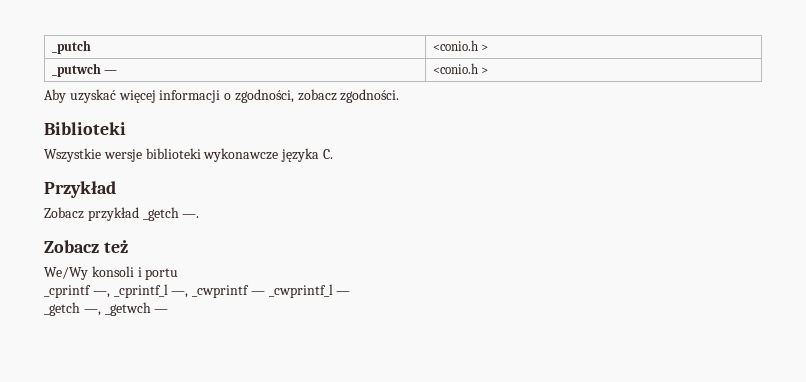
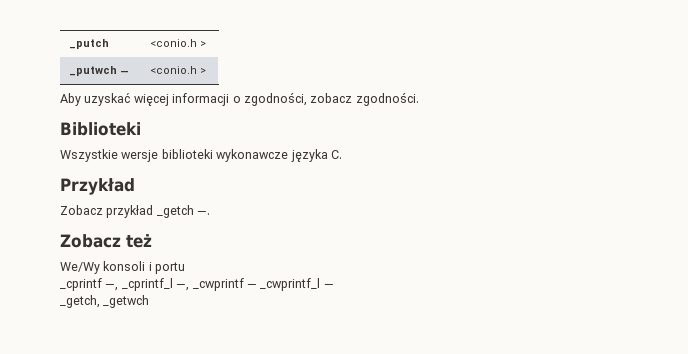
[44,302,169,316] _getch —, _getwch — -> [60,295,150,308] _getch, _getwch

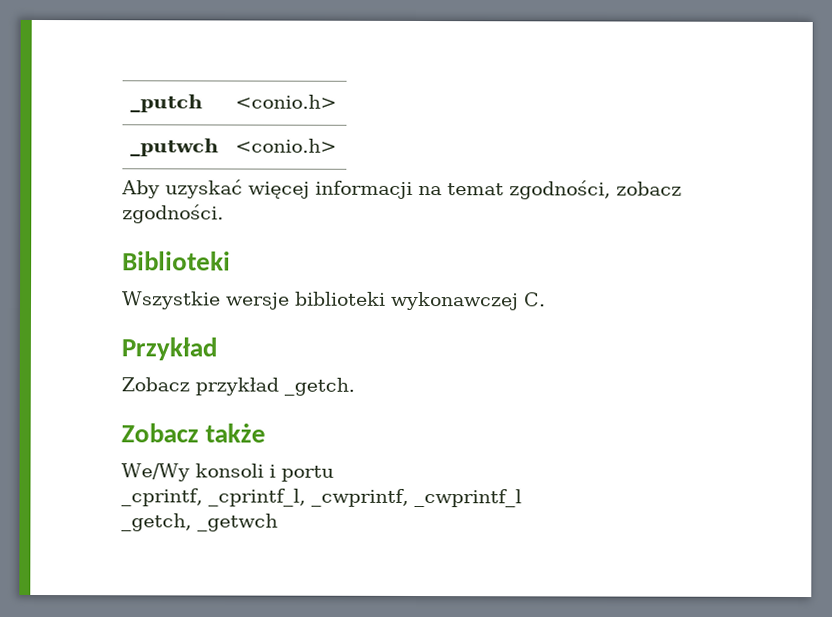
[149,39,206,47] <conio.h > -> [235,94,338,109] <conio.h>
[119,70,129,74] [149,66,206,74] — | <conio.h > -> [235,138,338,153] | <conio.h>
[232,96,241,103] o -> [418,183,504,196] na temat
[216,149,328,162] wykonawcze języka -> [390,291,519,311] wykonawczej
[156,205,211,218] [60,234,152,248] _getch —. // Zobacz też -> [284,377,355,396] [121,423,267,443] _getch. // Zobacz także
[60,278,257,291] _cprintf —, _cprintf_l —, _cwprintf — -> [121,488,409,507] _cprintf, _cprintf_l, _cwprintf,
[323,284,334,288] — -> (522, 498) none

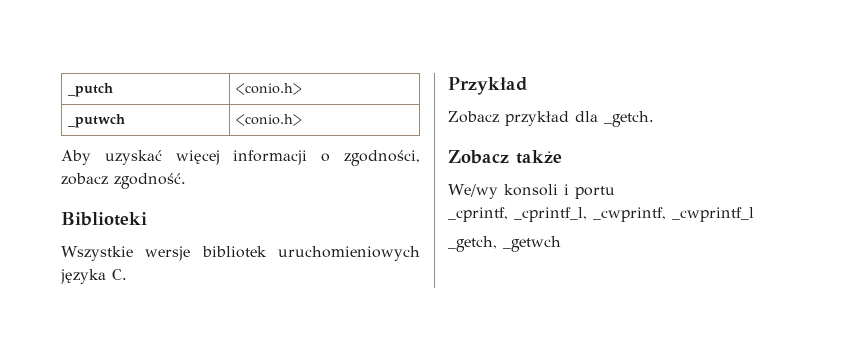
[418,183,504,196] na temat -> [321,153,331,162] o
[122,204,224,224] zgodności. -> [114,173,186,189] zgodność.
[295,291,519,311] biblioteki wykonawczej -> [201,246,420,261] [60,269,106,284] bibliotek uruchomieniowych języka
(279, 386) none -> [575,111,598,122] dla
[121,463,190,482] We/Wy -> [448,184,498,199] We/wy

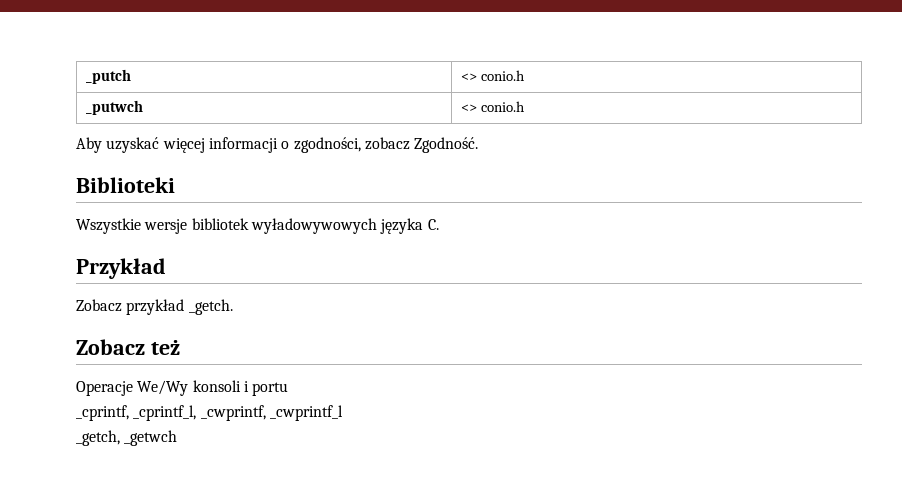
[236,83,303,95] <conio.h> -> [460,70,525,81] <> conio.h
[236,114,303,126] <conio.h> -> [460,101,525,112] <> conio.h
[114,173,186,189] zgodność. -> [414,137,479,153] Zgodność.
[278,246,420,261] uruchomieniowych -> [250,218,377,234] wyładowywowych
[575,111,598,122] dla -> (185, 307) none
[516,150,562,164] [448,184,498,199] także // We/wy -> [150,340,180,355] [76,380,189,396] też // Operacje We/Wy

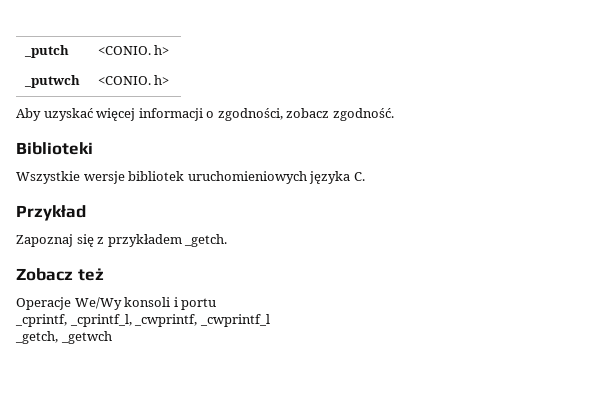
[460,70,525,81] <> conio.h -> [97,45,170,55] <CONIO. h>
[460,101,525,112] <> conio.h -> [97,75,170,85] <CONIO. h>
[414,137,479,153] Zgodność. -> [332,108,394,121] zgodność.
[250,218,377,234] wyładowywowych -> [187,171,307,184] uruchomieniowych
[76,299,185,315] Zobacz przykład -> [16,234,182,247] Zapoznaj się z przykładem

